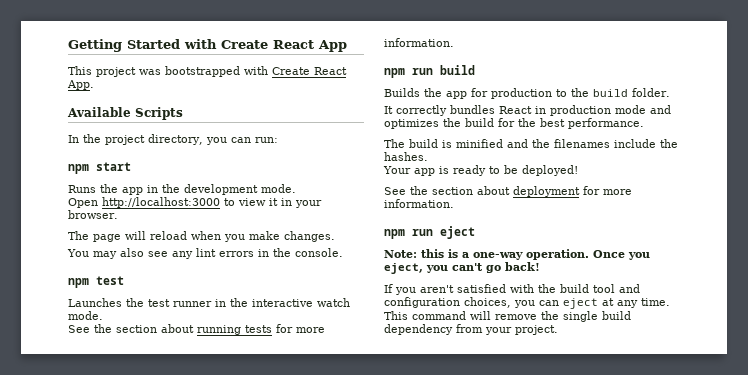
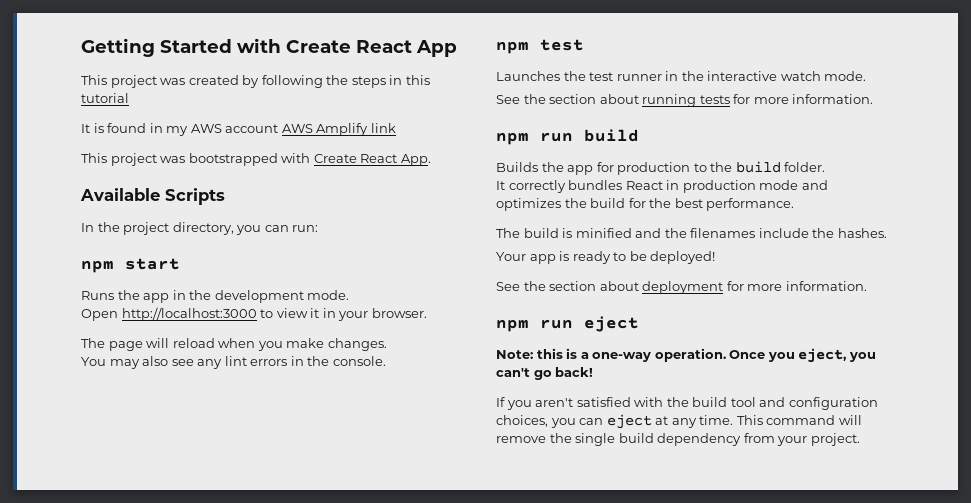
(347, 46) none -> [81,75,430,88] [81,93,129,103] [81,123,396,136] // This project was created by following the steps in this tutorial // It is found in my AWS account AWS Amplify link

